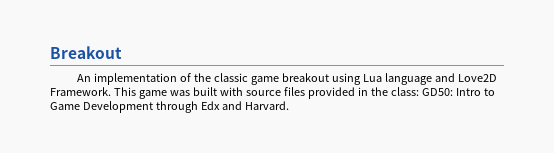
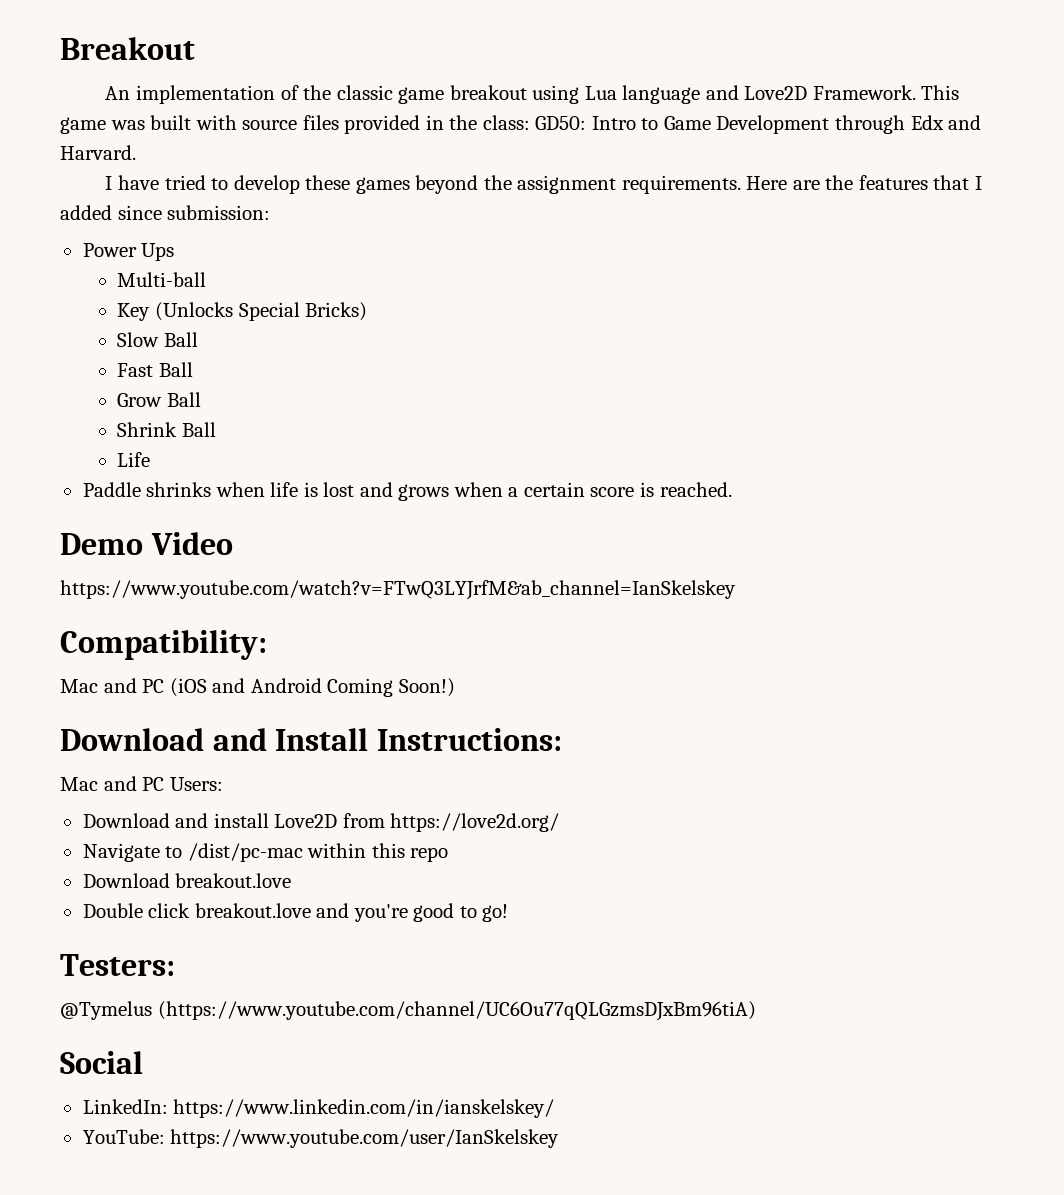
(289, 105) none -> [105,175,983,194] [60,205,271,220] [82,243,175,261] [117,272,207,287] [117,302,368,321] [117,332,199,347] [117,362,194,377] [117,392,202,407] [117,422,217,437] [117,452,151,467] [82,482,732,501] [60,532,233,555] [60,580,736,600] [60,630,267,660] [60,678,455,697] [60,728,562,751] [60,776,223,791] [82,813,560,832] [82,843,449,862] [82,873,292,888] [82,903,509,922] [60,954,175,976] [60,1001,756,1021] [60,1051,143,1074] [82,1099,555,1118] [82,1129,560,1148] // I have tried to develop these games beyond the assignment requirements. Here are the features that I added since submission: // Power Ups // Multi-ball // Key (Unlocks Special Bricks) // Slow Ball // Fast Ball // Grow Ball // Shrink Ball // Life // Paddle shrinks when life is lost and grows when a certain score is reached. // Demo Video // https://www.youtube.com/watch?v=FTwQ3LYJrfM&ab_channel=IanSkelskey // Compatibility: // Mac and PC (iOS and Android Coming Soon!) // Download and Install Instructions: // Mac and PC Users: // Download and install Love2D from https://love2d.org/ // Navigate to /dist/pc-mac within this repo // Download breakout.love // Double click breakout.love and you're good to go! // Testers: // @Tymelus (https://www.youtube.com/channel/UC6Ou77qQLGzmsDJxBm96tiA) // Social // LinkedIn: https://www.linkedin.com/in/ianskelskey/ // YouTube: https://www.youtube.com/user/IanSkelskey

